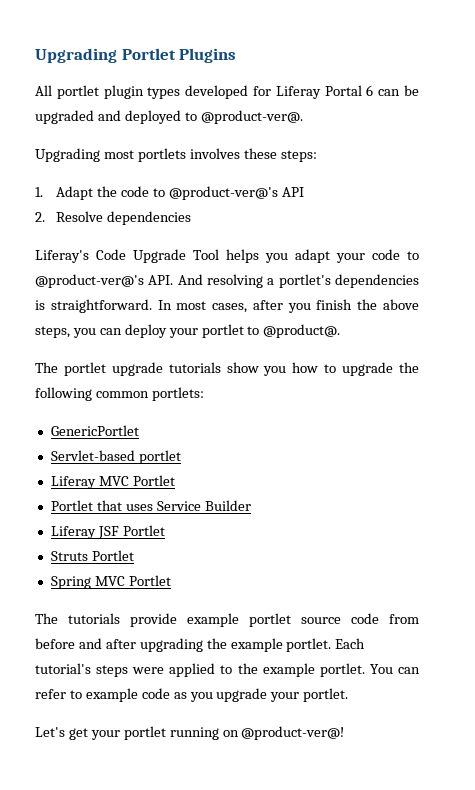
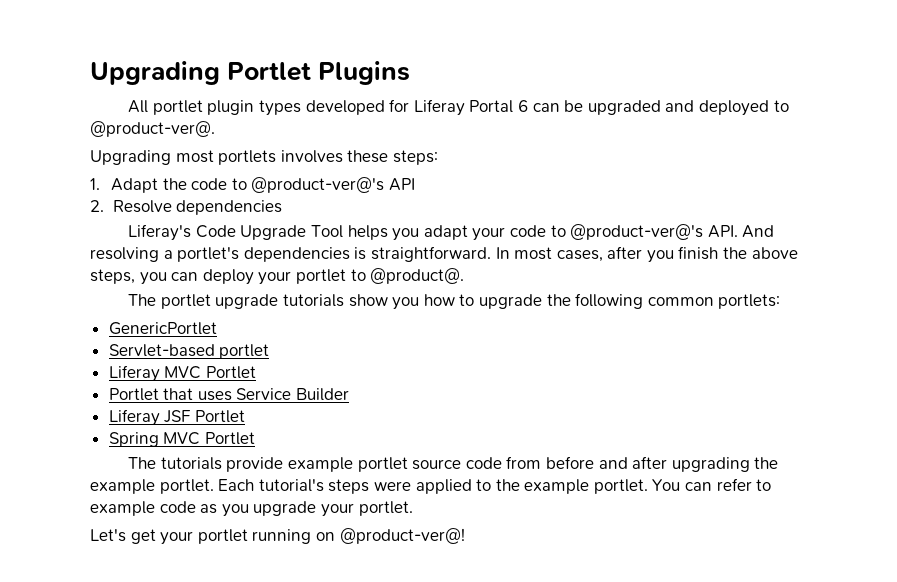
[50,550,134,561] // Struts Portlet -> (245, 416) none

